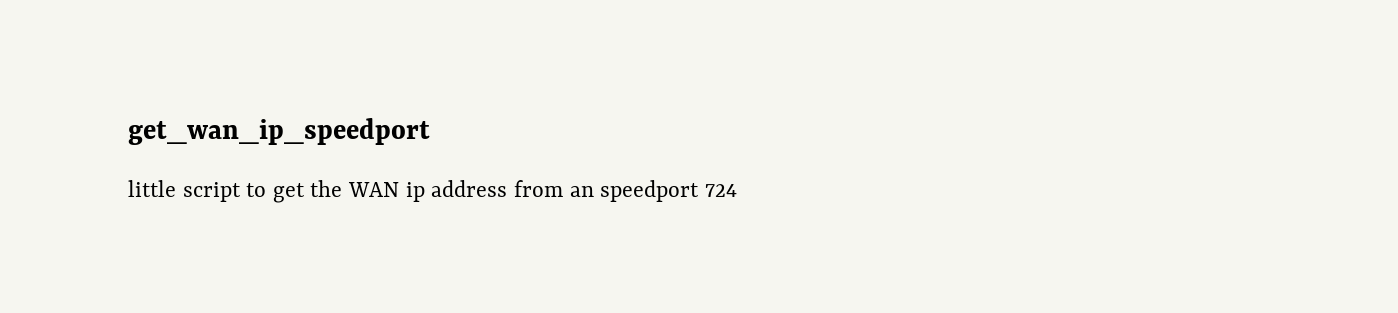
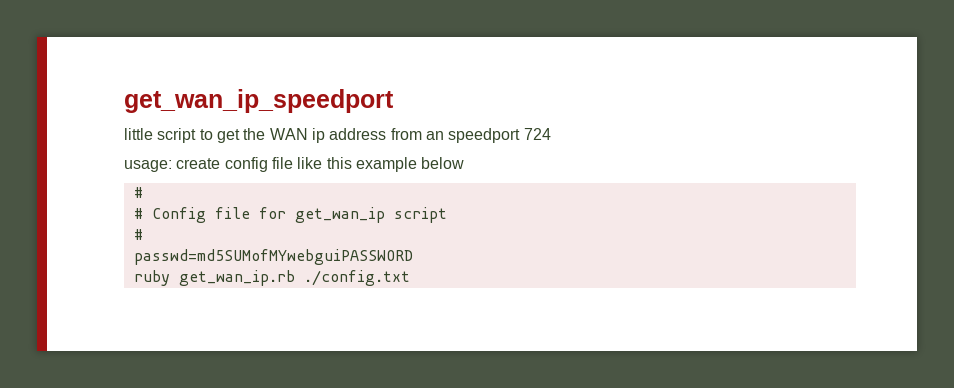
(737, 190) none -> [124,157,465,172] [133,187,143,198] [133,207,447,223] [133,229,143,240] [133,249,413,265] [133,270,410,286] // usage: create config file like this example below // # // # Config file for get_wan_ip script // # // passwd=md5SUMofMYwebguiPASSWORD // ruby get_wan_ip.rb ./config.txt

